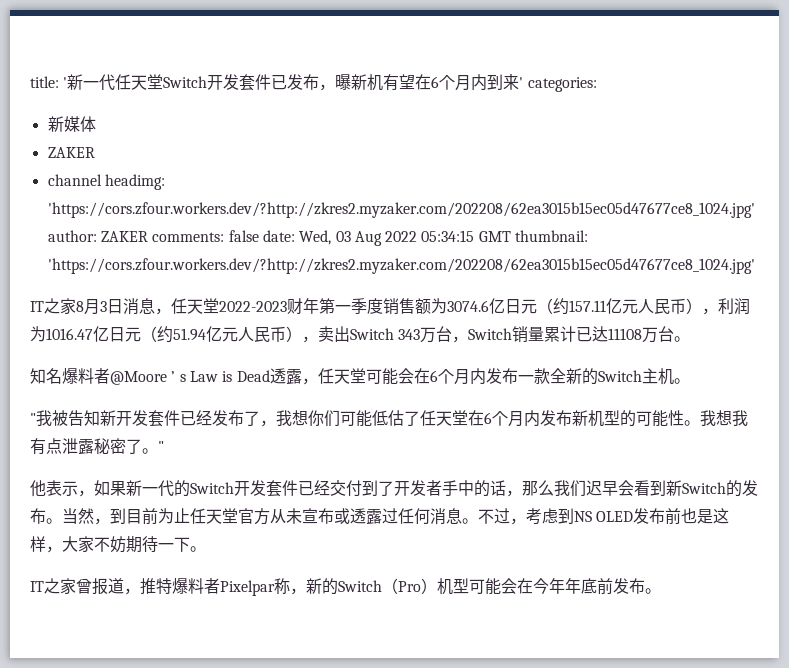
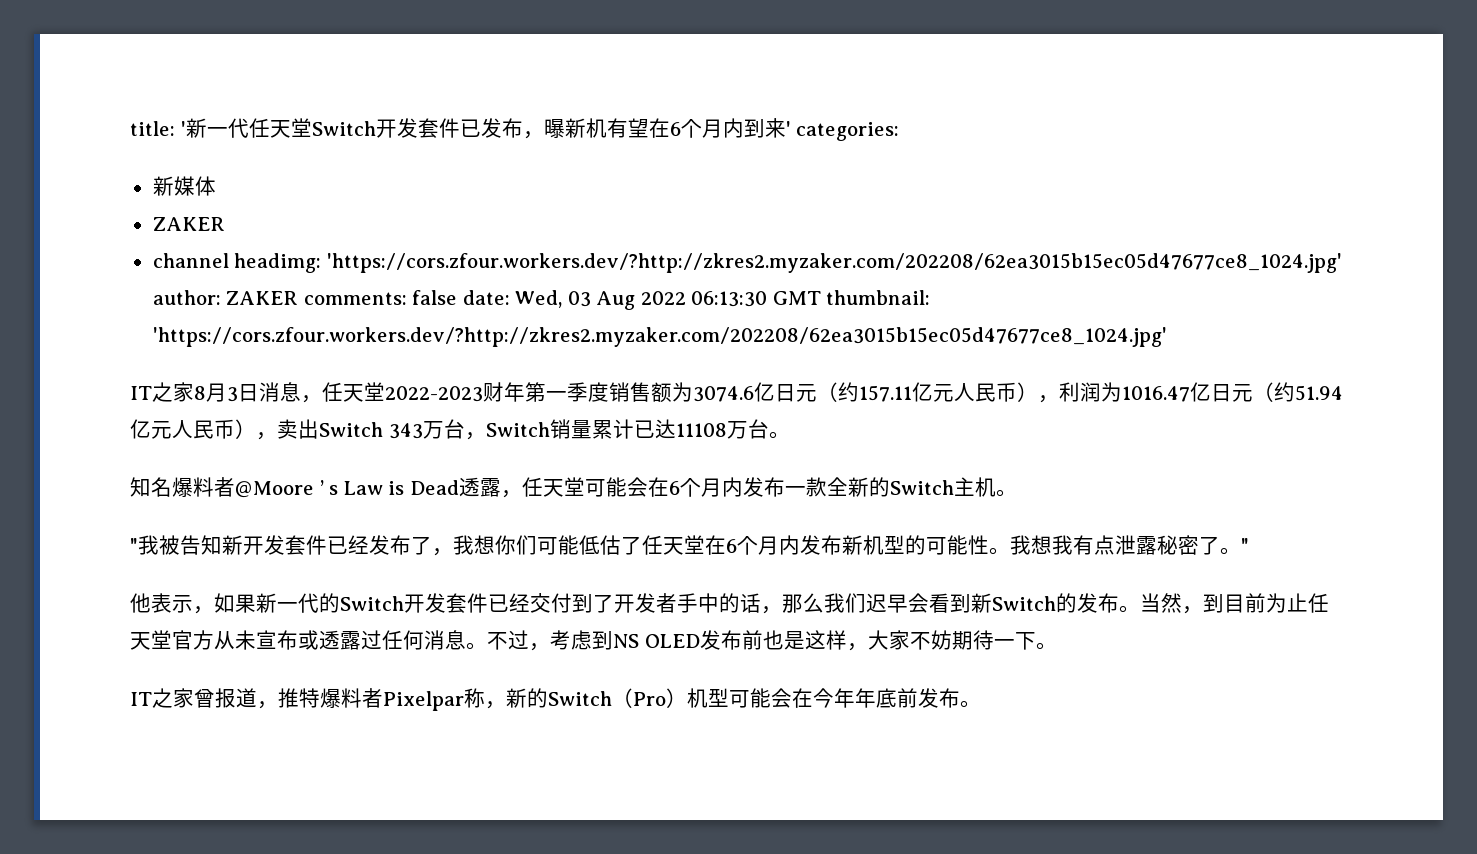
[421,230,475,242] 05:34:15 -> [691,291,768,307] 06:13:30

